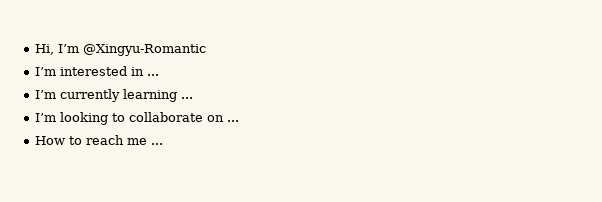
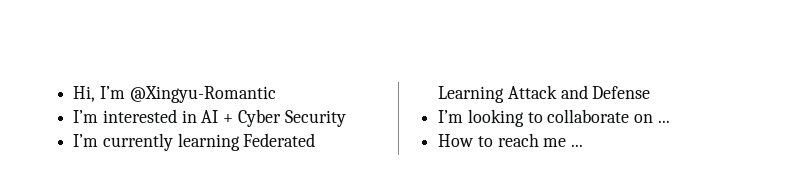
[147,74,160,76] ... -> [201,109,346,127] AI + Cyber Security
[181,97,194,99] ... -> [243,133,316,147] [438,85,651,103] Federated Learning Attack and Defense

